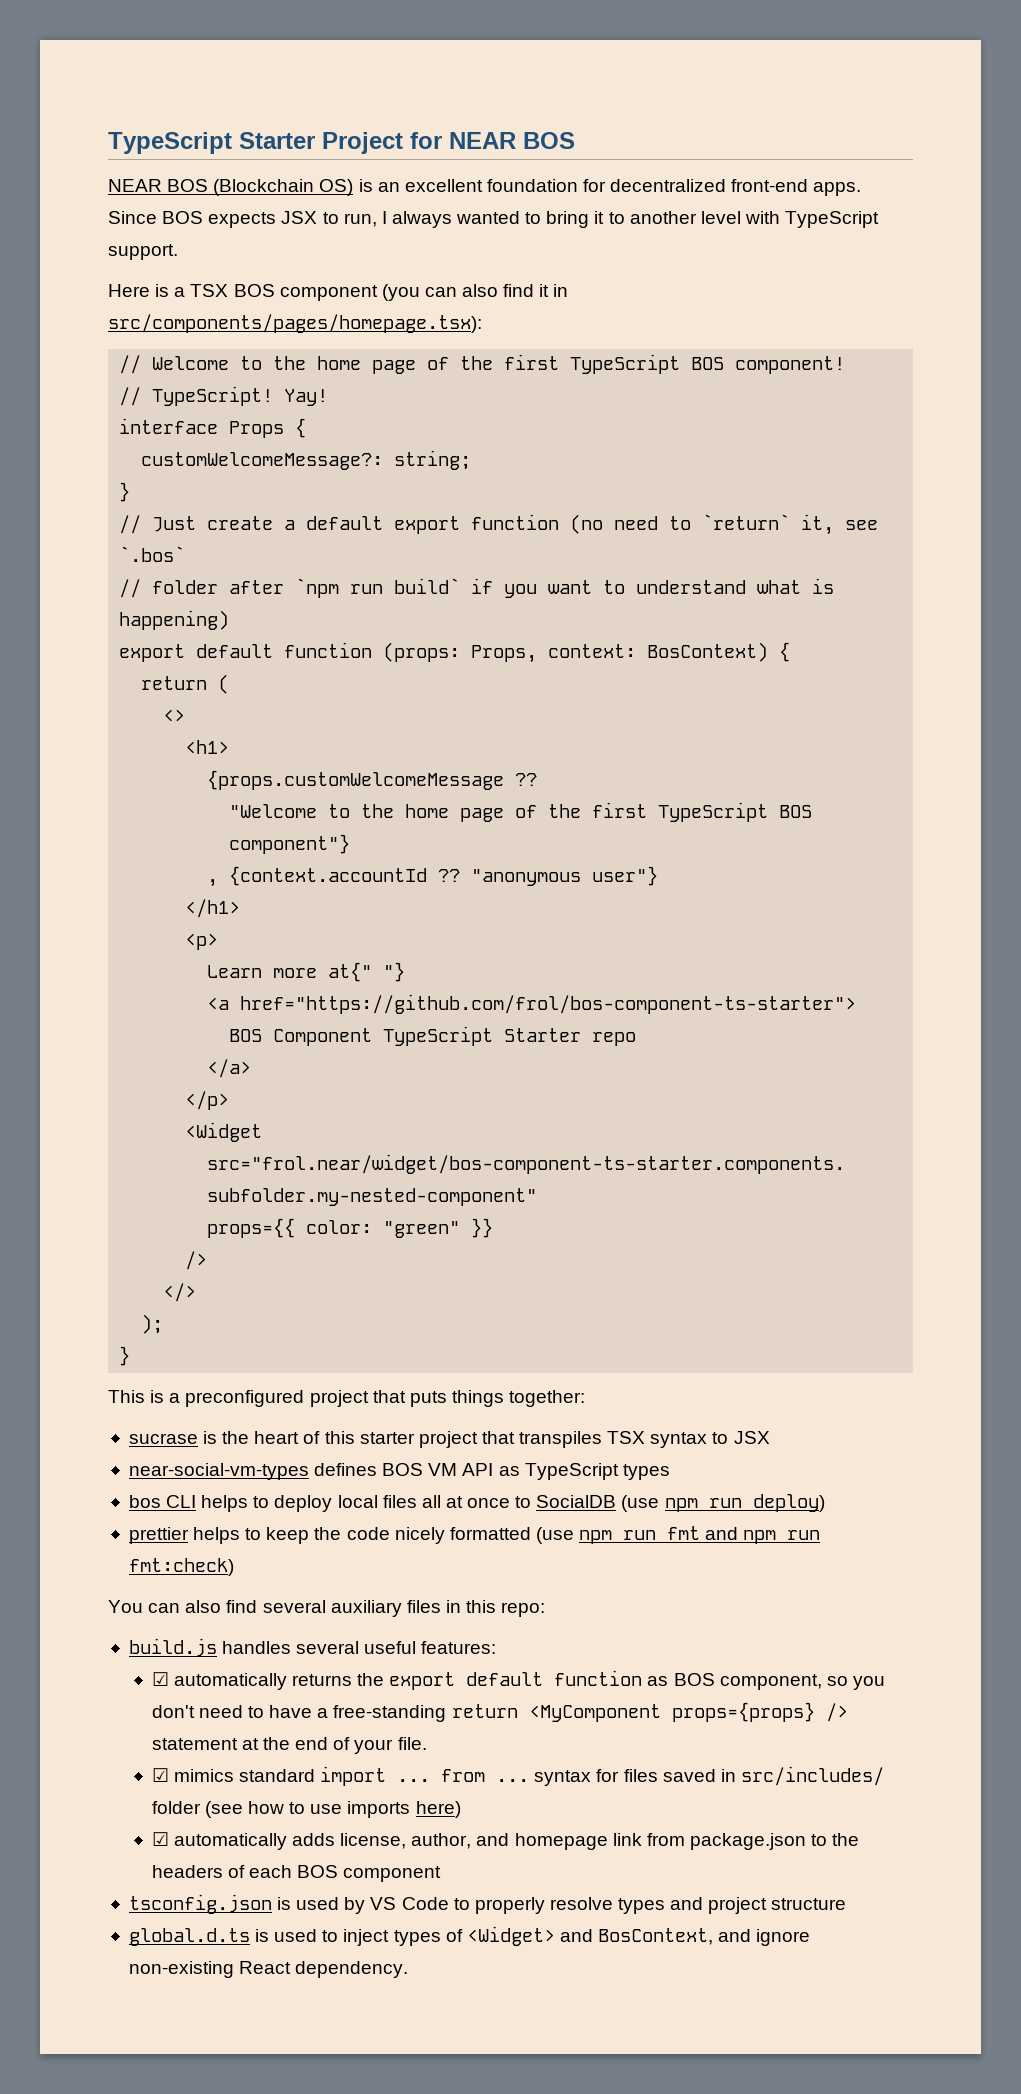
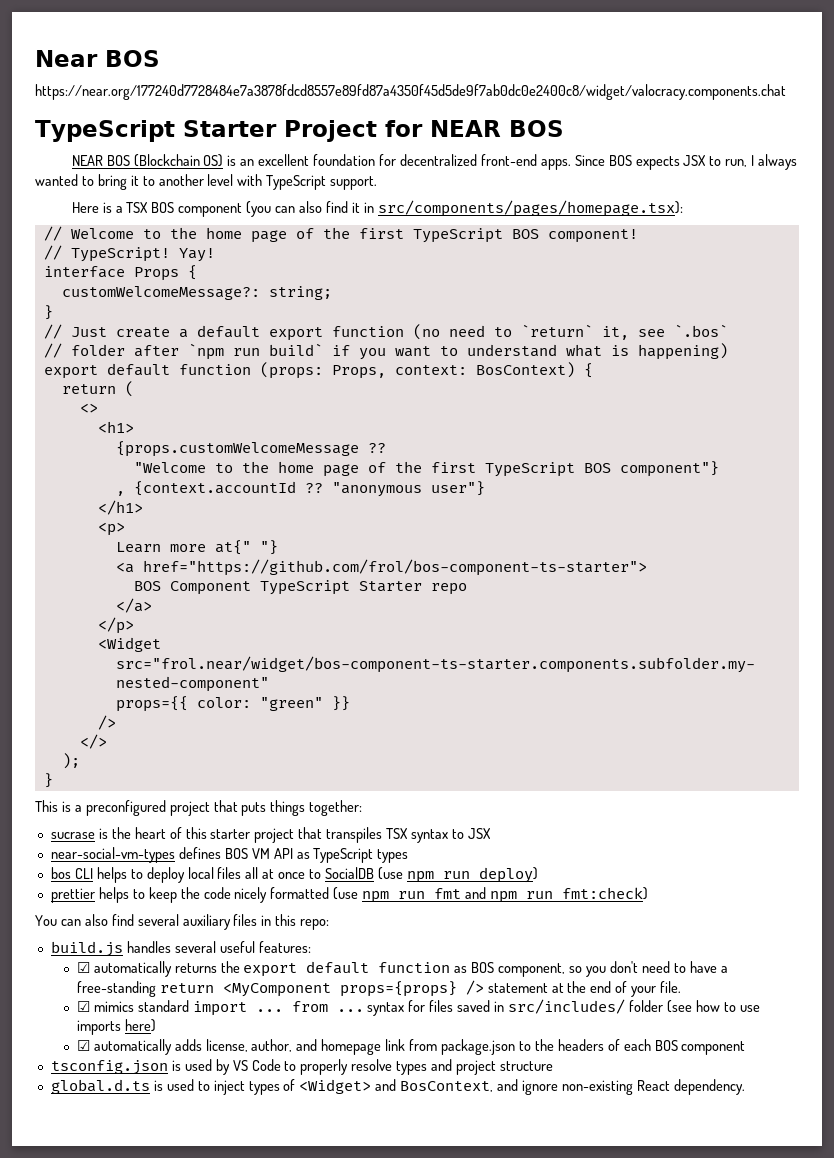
(108, 143) none -> [35,50,160,67] [35,84,786,100] Near BOS // https://near.org/177240d7728484e7a3878fdcd8557e89fd87a4350f45d5de9f7ab0dc0e2400c8/widget/valocracy.components.chat //

